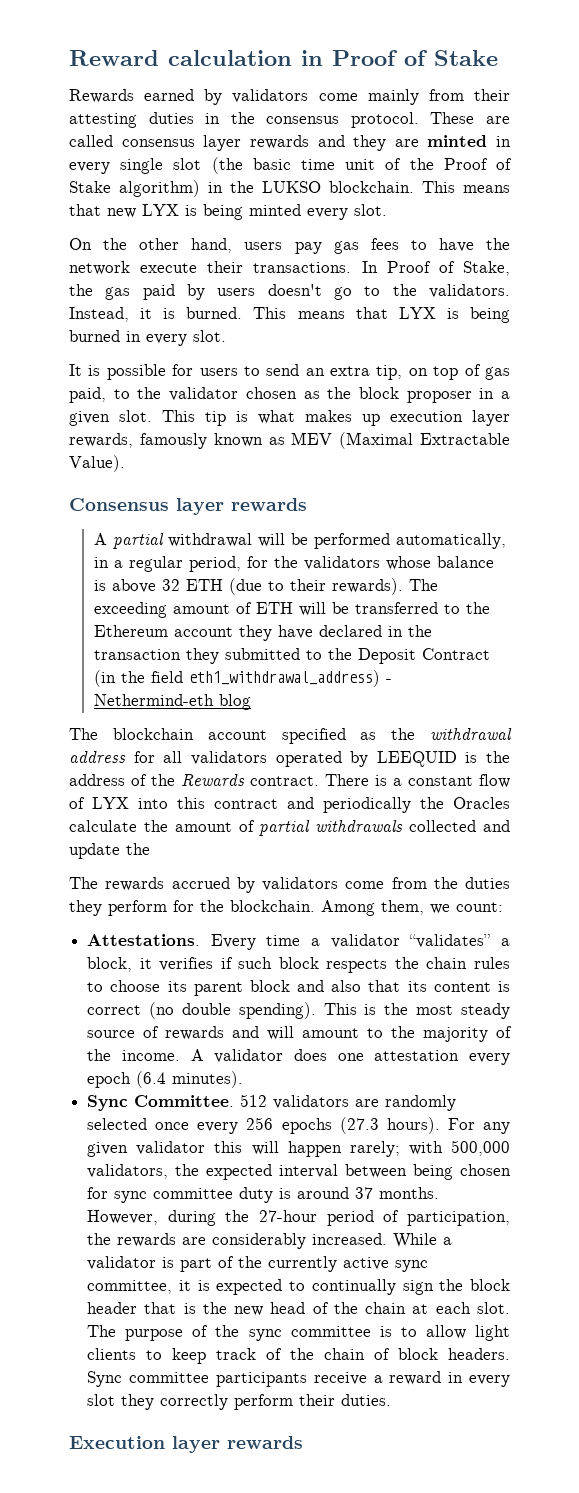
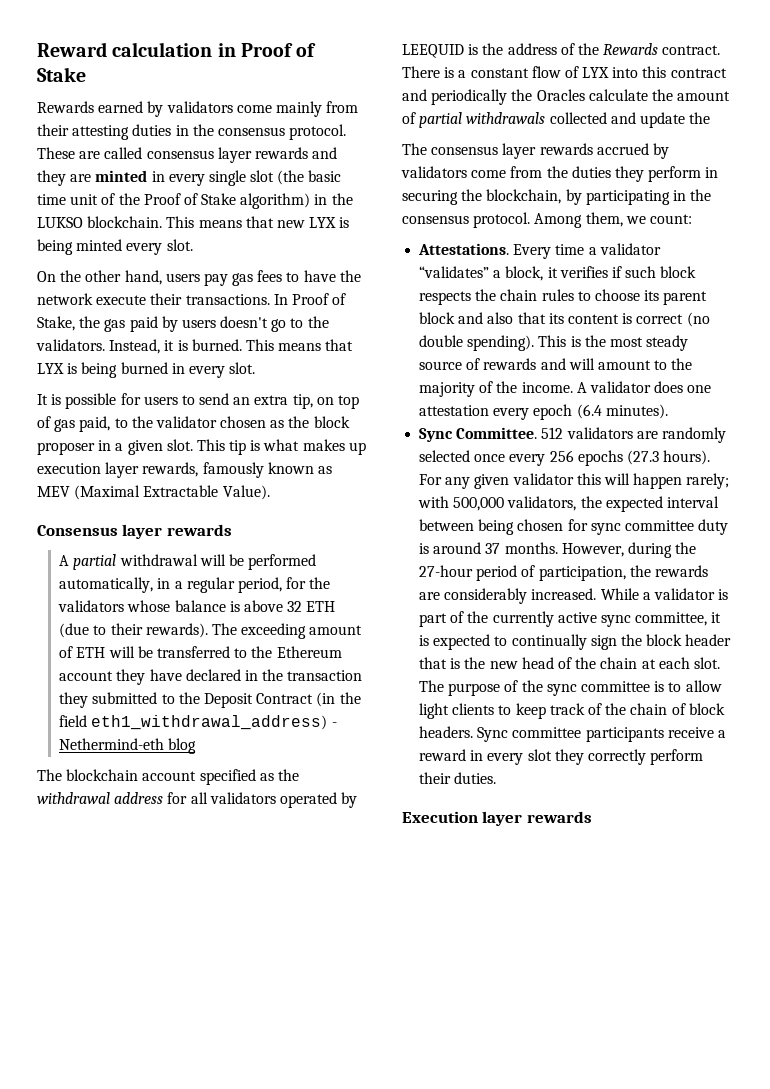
(98, 883) none -> [431,143,537,159] consensus layer
[173,900,315,912] for the blockchain. -> [705,167,719,178] [402,189,712,205] [402,212,531,228] in securing the blockchain, by participating in the consensus protocol.

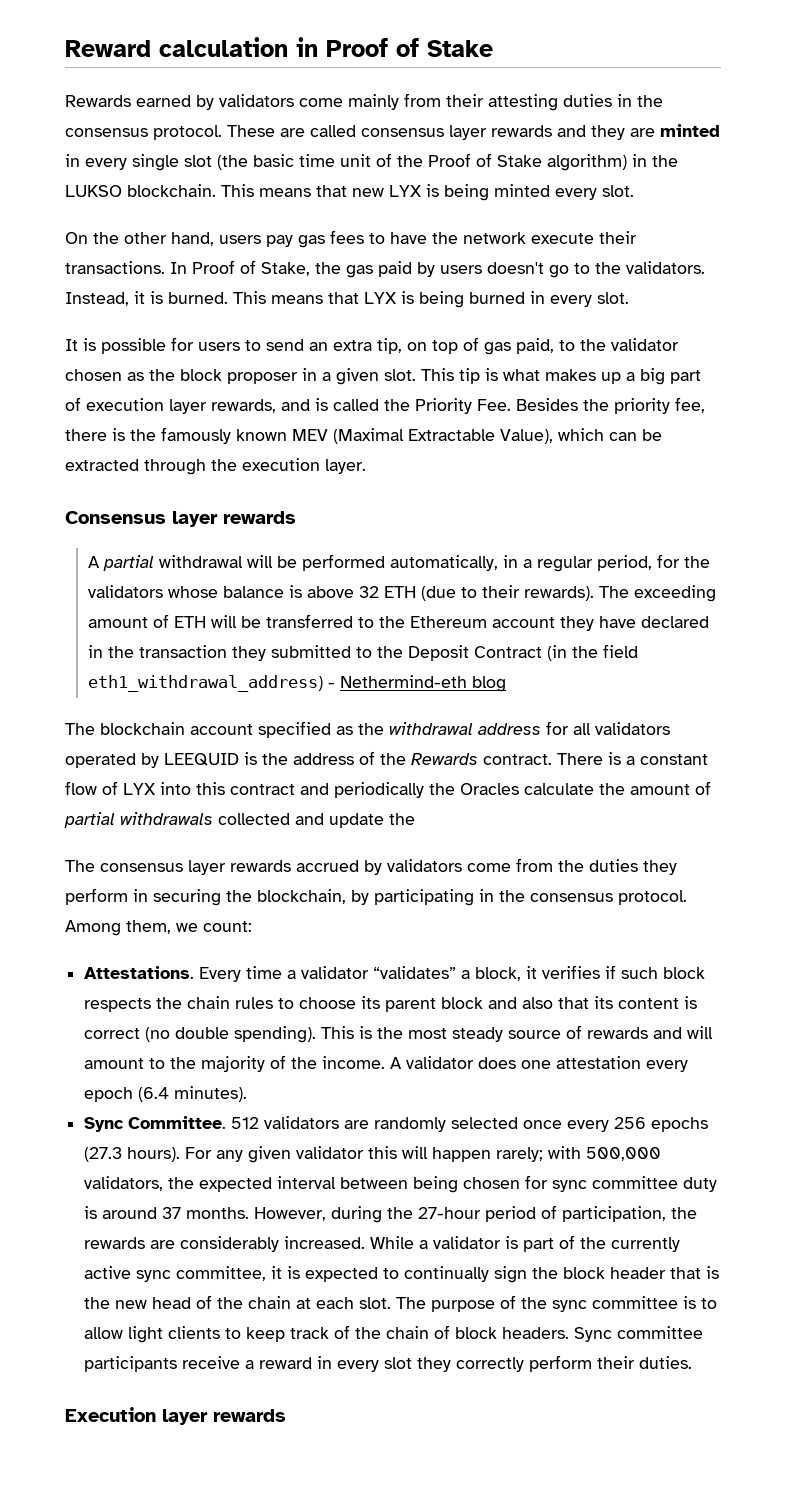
[37,462,199,478] execution layer rewards, -> [626,368,701,385] [65,397,705,414] [65,428,156,441] a big part of execution layer rewards, and is called the Priority Fee. Besides the priority fee, there is the
[317,466,332,474] as -> (287, 435) none
[222,485,270,500] Value). -> [500,428,662,444] [65,458,366,475] Value), which can be extracted through the execution layer.

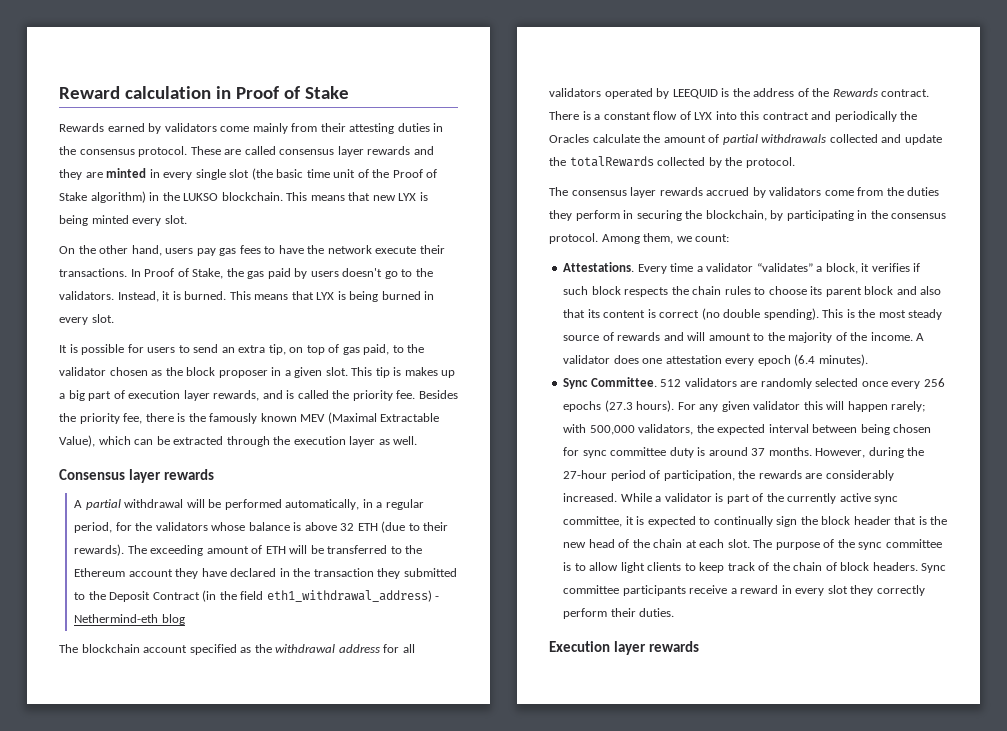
[503,369,540,381] what -> (402, 371) none
[415,398,511,414] Priority Fee. -> [352,390,416,401] priority fee.
[325,459,366,474] layer. -> [349,436,418,447] layer as well.
(415, 819) none -> [569,156,795,168] totalRewards collected by the protocol.

